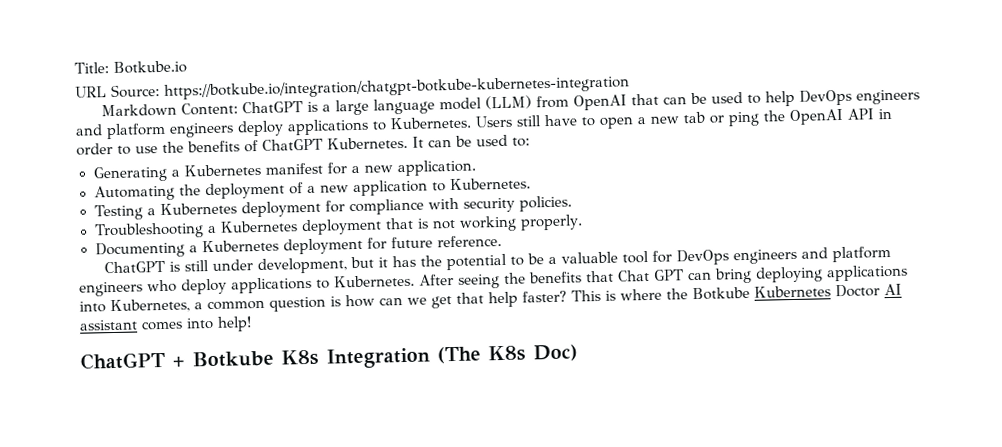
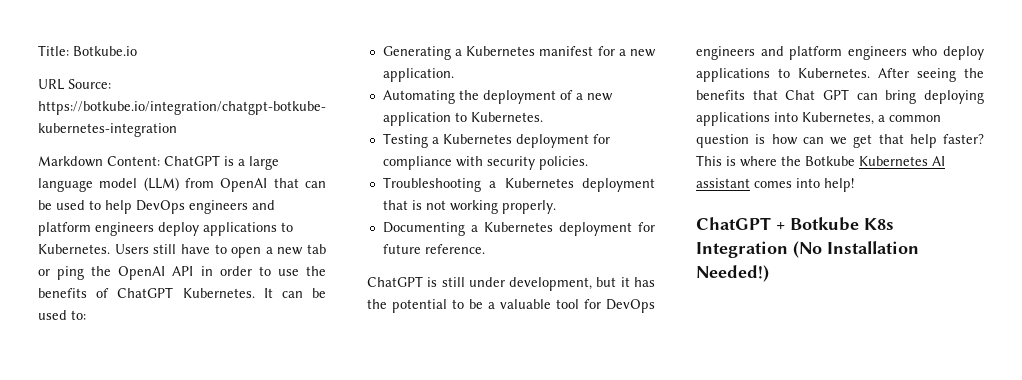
[835,284,880,298] Doctor -> (928, 161) none
[437,344,578,364] (The K8s Doc) -> [793,241,919,258] [696,265,769,282] (No Installation Needed!)

